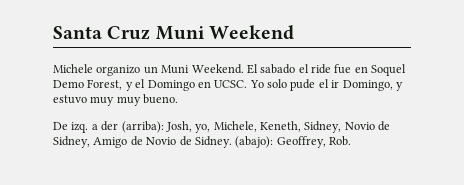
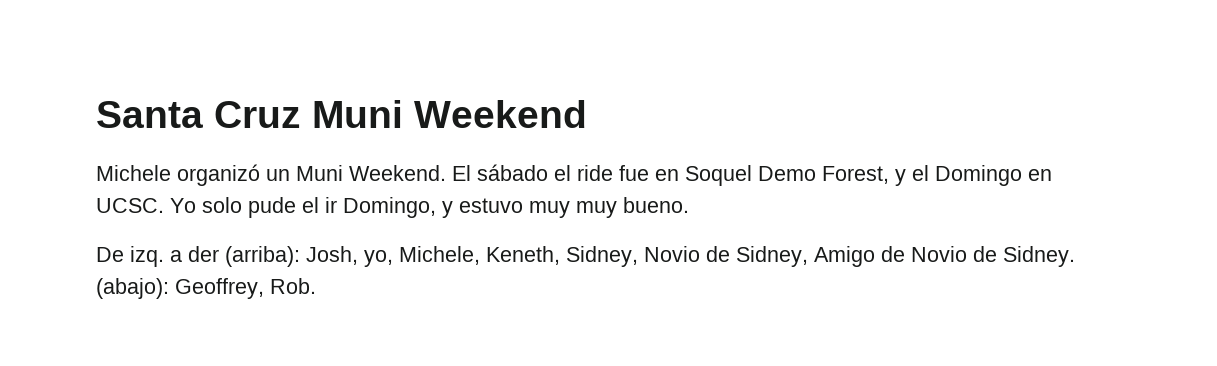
[96,65,141,76] organizo -> [177,164,260,186] organizó
[260,64,296,74] sabado -> [477,164,548,181] sábado

